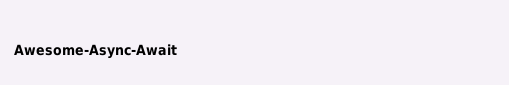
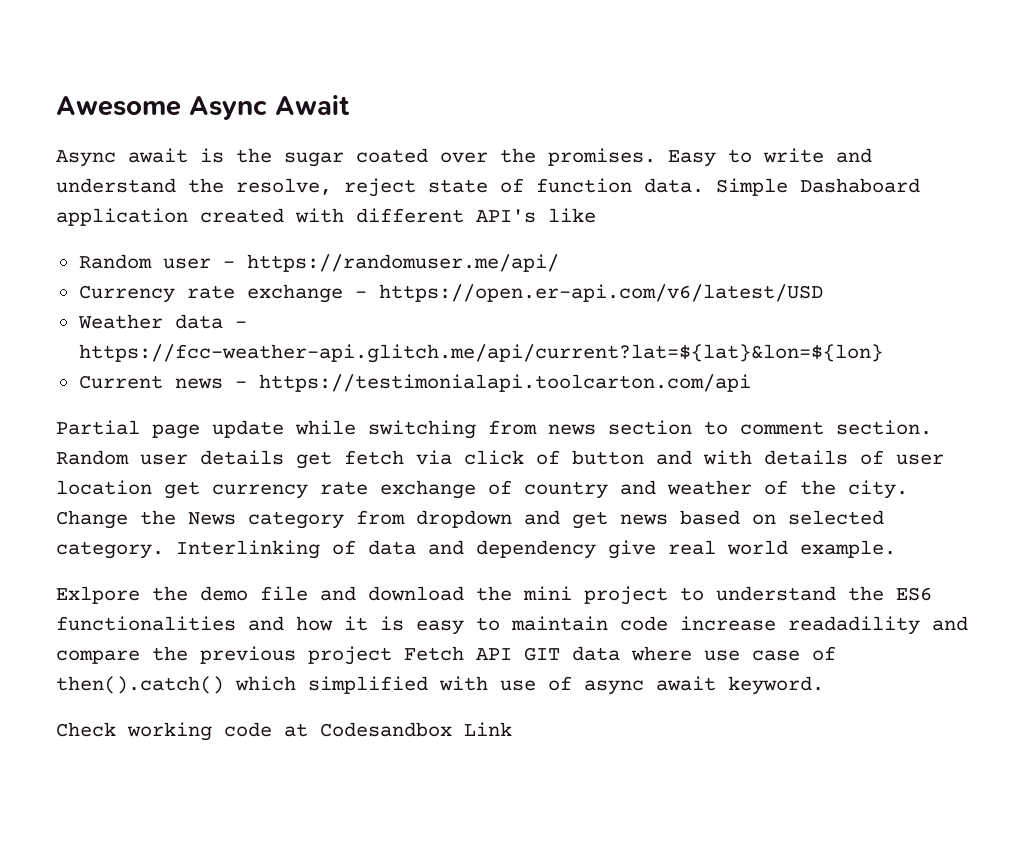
[14,44,177,59] Awesome-Async-Await -> [56,95,350,120] [56,148,872,167] [56,178,920,197] [56,208,596,226] [78,254,559,272] [78,284,823,303] [77,314,247,329] [78,344,883,363] [78,374,751,392] [56,420,932,439] [56,450,944,469] [56,480,908,499] [56,510,884,529] [56,540,896,559] [56,586,932,605] [56,616,968,635] [56,646,836,665] [56,676,824,695] [56,722,512,741] Awesome Async Await // Async await is the sugar coated over the promises. Easy to write and understand the resolve, reject state of function data. Simple Dashaboard application created with different API's like // Random user - https://randomuser.me/api/ // Currency rate exchange - https://open.er-api.com/v6/latest/USD // Weather data - https://fcc-weather-api.glitch.me/api/current?lat=${lat}&lon=${lon} // Current news - https://testimonialapi.toolcarton.com/api // Partial page update while switching from news section to comment section. Random user details get fetch via click of button and with details of user location get currency rate exchange of country and weather of the city. Change the News category from dropdown and get news based on selected category. Interlinking of data and dependency give real world example. // Exlpore the demo file and download the mini project to understand the ES6 functionalities and how it is easy to maintain code increase readadility and compare the previous project Fetch API GIT data where use case of then().catch() which simplified with use of async await keyword. // Check working code at Codesandbox Link

